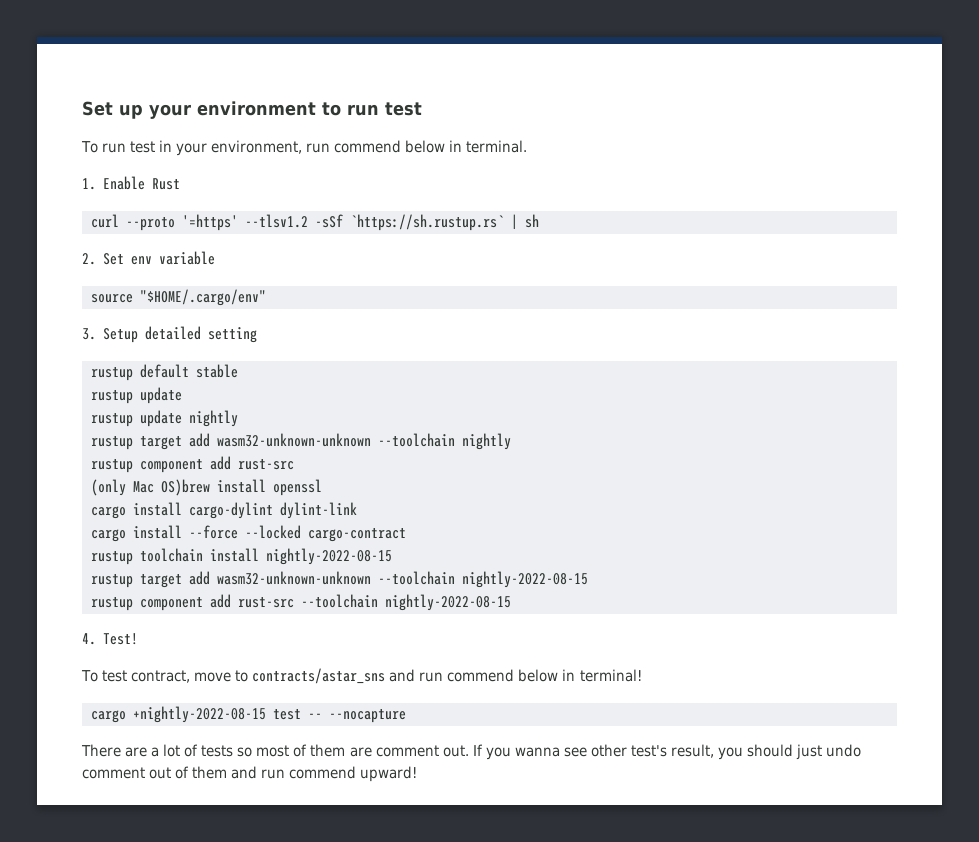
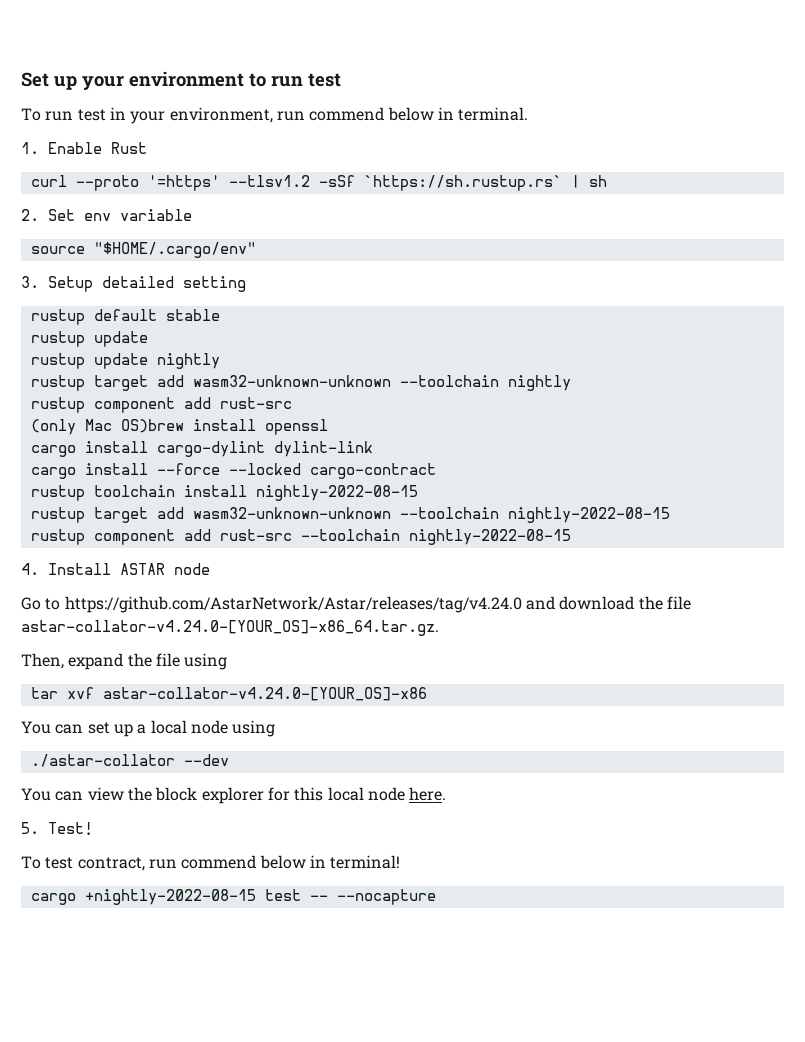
(96, 639) none -> [48,563,210,575] [21,596,691,613] [21,620,439,636] [21,653,228,670] [30,687,427,701] [21,720,276,737] [30,754,229,767] [21,787,447,804] [21,822,39,834] Install ASTAR node // Go to https://github.com/AstarNetwork/Astar/releases/tag/v4.24.0 and download the file astar-collator-v4.24.0-[YOUR_OS]-x86_64.tar.gz. // Then, expand the file using // tar xvf astar-collator-v4.24.0-[YOUR_OS]-x86 // You can set up a local node using // ./astar-collator --dev // You can view the block explorer for this local node here. // 5.
[194,668,416,684] move to contracts/astar_sns and -> (145, 864) none
[81,744,862,760] [82,766,418,782] // There are a lot of tests so most of them are comment out. If you wanna see other test's result, you should just undo comment out of them and run commend upward! -> (436, 897) none

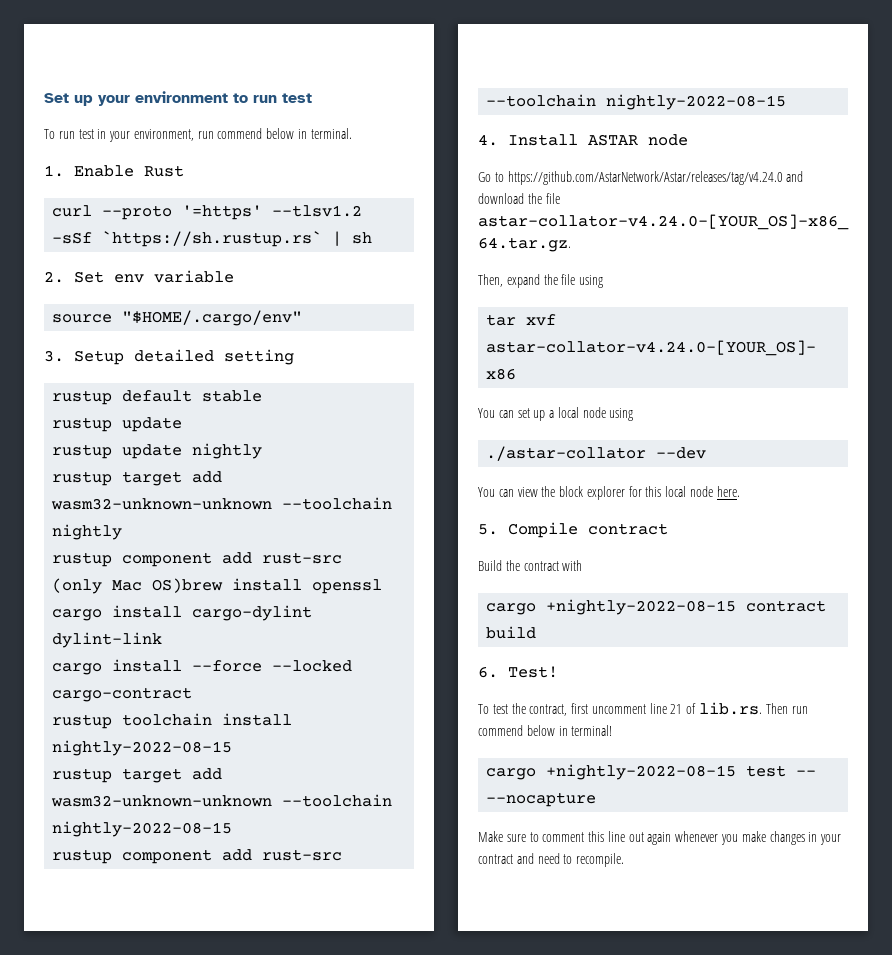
[48,822,93,835] [21,856,145,871] Test! // To test contract, -> [508,522,668,538] [478,560,583,571] [486,599,827,615] [486,626,537,639] [478,666,558,678] [478,702,788,716] Compile contract // Build the contract with // cargo +nightly-2022-08-15 contract build // 6. Test! // To test the contract, first uncomment line 21 of lib.rs. Then
(436, 897) none -> [478,831,842,845] [478,853,625,867] // Make sure to comment this line out again whenever you make changes in your contract and need to recompile.

